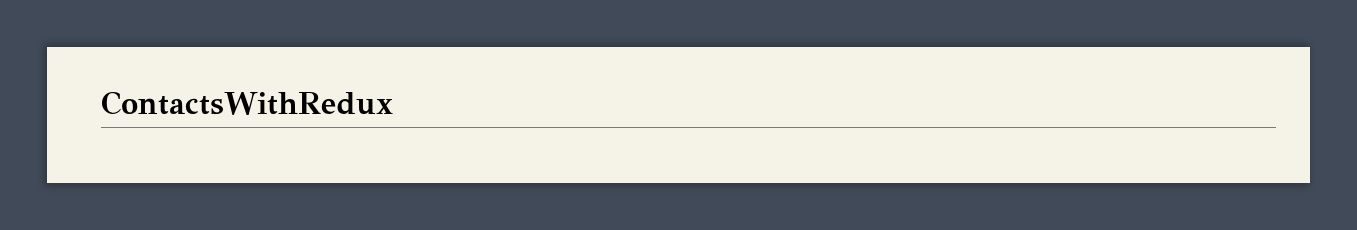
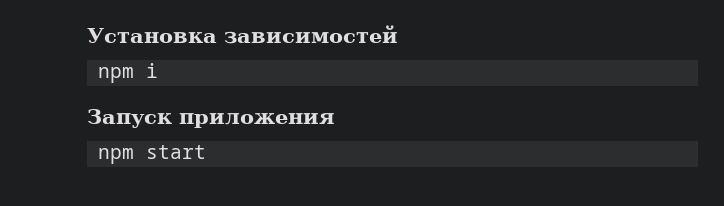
[101,91,393,115] ContactsWithRedux -> [87,25,398,44] [98,63,159,83] [87,109,335,128] [98,145,207,164] Установка зависимостей // npm i // Запуск приложения // npm start

